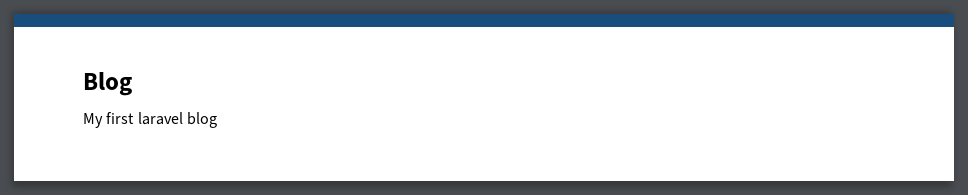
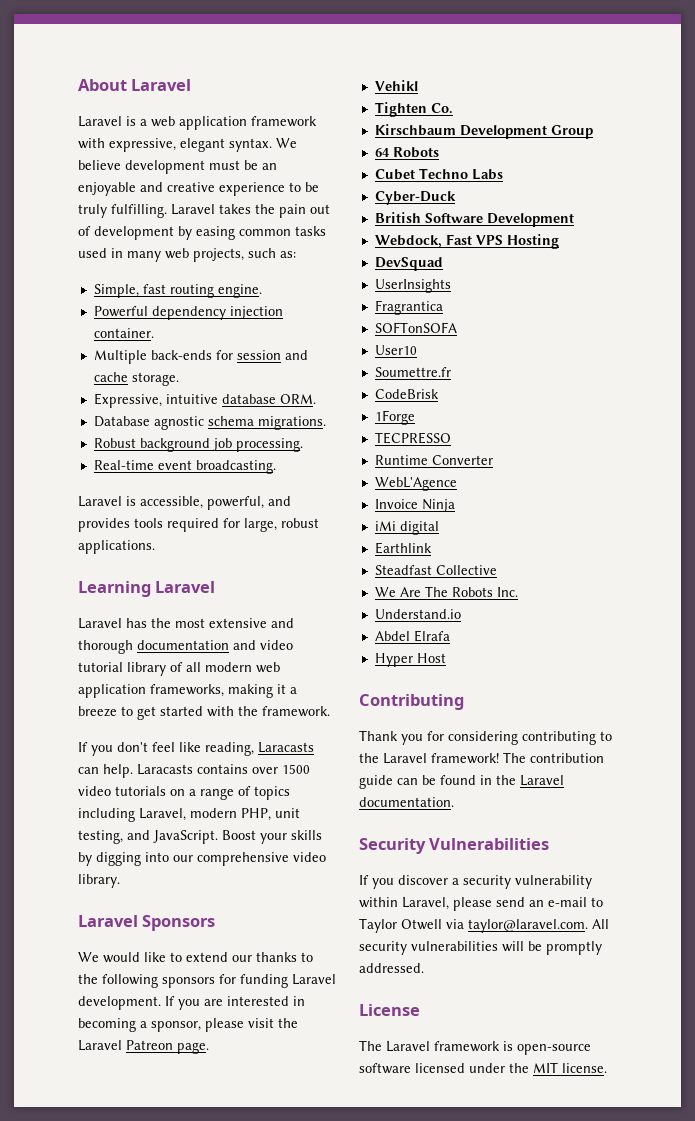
[83,72,132,96] [83,112,217,128] Blog // My first laravel blog -> [78,79,192,91] [78,116,317,130] [78,138,297,152] [78,160,277,174] [78,182,319,196] [78,204,330,218] [78,226,326,240] [78,248,296,262] [93,284,262,298] [93,306,283,320] [93,328,154,338] [93,350,308,364] [93,372,179,386] [93,393,316,408] [93,416,326,430] [93,438,303,452] [93,460,276,474] [78,496,291,510] [78,518,319,532] [78,540,155,554] [78,581,216,597] [78,618,294,629] [78,640,293,654] [78,662,280,676] [78,684,297,698] [78,706,330,720] [78,742,314,756] [78,764,310,778] [78,786,290,800] [78,808,300,822] [78,830,322,844] [78,852,326,866] [78,874,120,888] [78,915,216,931] [78,952,313,963] [78,974,336,988] [78,996,305,1010] [78,1018,298,1032] [78,1040,209,1054] [374,80,418,91] [374,102,453,117] [374,124,593,139] [374,147,439,158] [374,168,503,180] [374,191,456,205] [374,212,574,227] [374,234,559,249] [374,257,443,271] [374,279,451,293] [374,300,443,315] [374,322,457,333] [374,345,417,355] [374,367,451,377] [374,389,439,399] [374,410,415,425] [374,432,451,444] [374,455,493,465] [374,477,457,491] [374,499,455,512] [374,521,439,535] [374,542,432,554] [374,565,497,575] [374,586,518,597] [374,609,461,619] [374,630,450,642] [374,653,446,667] [359,694,464,710] [359,730,612,745] [359,752,604,764] [359,775,564,789] [359,797,454,807] [359,838,550,854] [359,875,592,889] [359,897,603,911] [359,918,609,933] [359,941,602,955] [359,963,424,973] [359,1004,420,1016] [359,1040,591,1055] [359,1062,607,1074] About Laravel // Laravel is a web application framework with expressive, elegant syntax. We believe development must be an enjoyable and creative experience to be truly fulfilling. Laravel takes the pain out of development by easing common tasks used in many web projects, such as: // Simple, fast routing engine. // Powerful dependency injection container. // Multiple back-ends for session and cache storage. // Expressive, intuitive database ORM. // Database agnostic schema migrations. // Robust background job processing. // Real-time event broadcasting. // Laravel is accessible, powerful, and provides tools required for large, robust applications. // Learning Laravel // Laravel has the most extensive and thorough documentation and video tutorial library of all modern web application frameworks, making it a breeze to get started with the framework. // If you don't feel like reading, Laracasts can help. Laracasts contains over 1500 video tutorials on a range of topics including Laravel, modern PHP, unit testing, and JavaScript. Boost your skills by digging into our comprehensive video library. // Laravel Sponsors // We would like to extend our thanks to the following sponsors for funding Laravel development. If you are interested in becoming a sponsor, please visit the Laravel Patreon page. // Vehikl // Tighten Co. // Kirschbaum Development Group // 64 Robots // Cubet Techno Labs // Cyber-Duck // British Software Development // Webdock, Fast VPS Hosting // DevSquad // UserInsights // Fragrantica // SOFTonSOFA // User10 // Soumettre.fr // CodeBrisk // 1Forge // TECPRESSO // Runtime Converter // WebL'Agence // Invoice Ninja // iMi digital // Earthlink // Steadfast Collective // We Are The Robots Inc. // Understand.io // Abdel Elrafa // Hyper Host // Contributing // Thank you for considering contributing to the Laravel framework! The contribution guide can be found in the Laravel documentation. // Security Vulnerabilities // If you discover a security vulnerability within Laravel, please send an e-mail to Taylor Otwell via taylor@laravel.com. All security vulnerabilities will be promptly addressed. // License // The Laravel framework is open-source software licensed under the MIT license.

